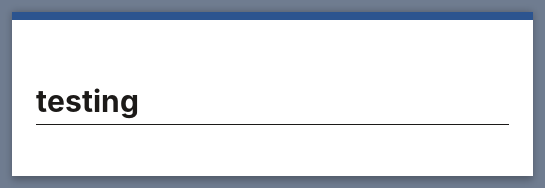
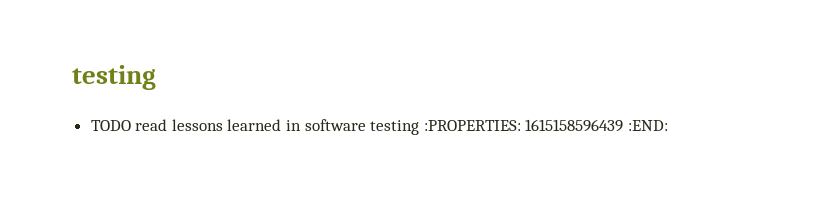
[36,88,139,119] testing -> [72,65,156,90] [90,119,669,135] testing // TODO read lessons learned in software testing :PROPERTIES: 1615158596439 :END:

